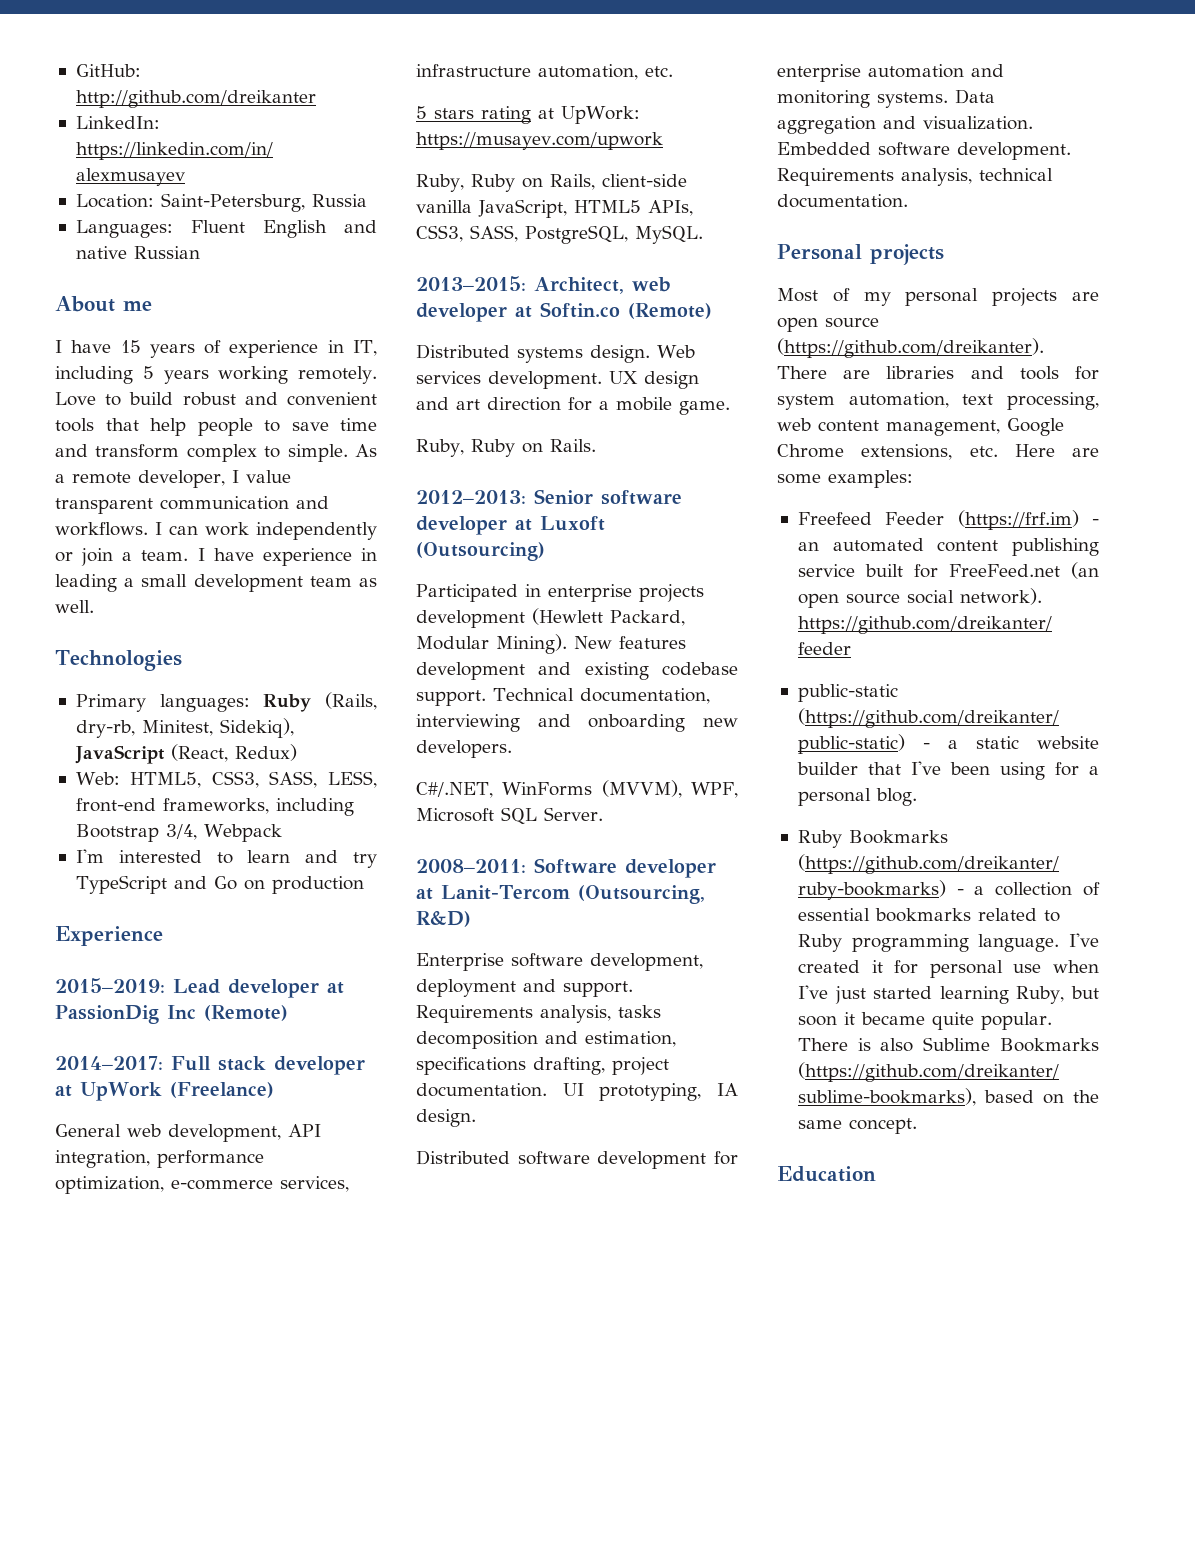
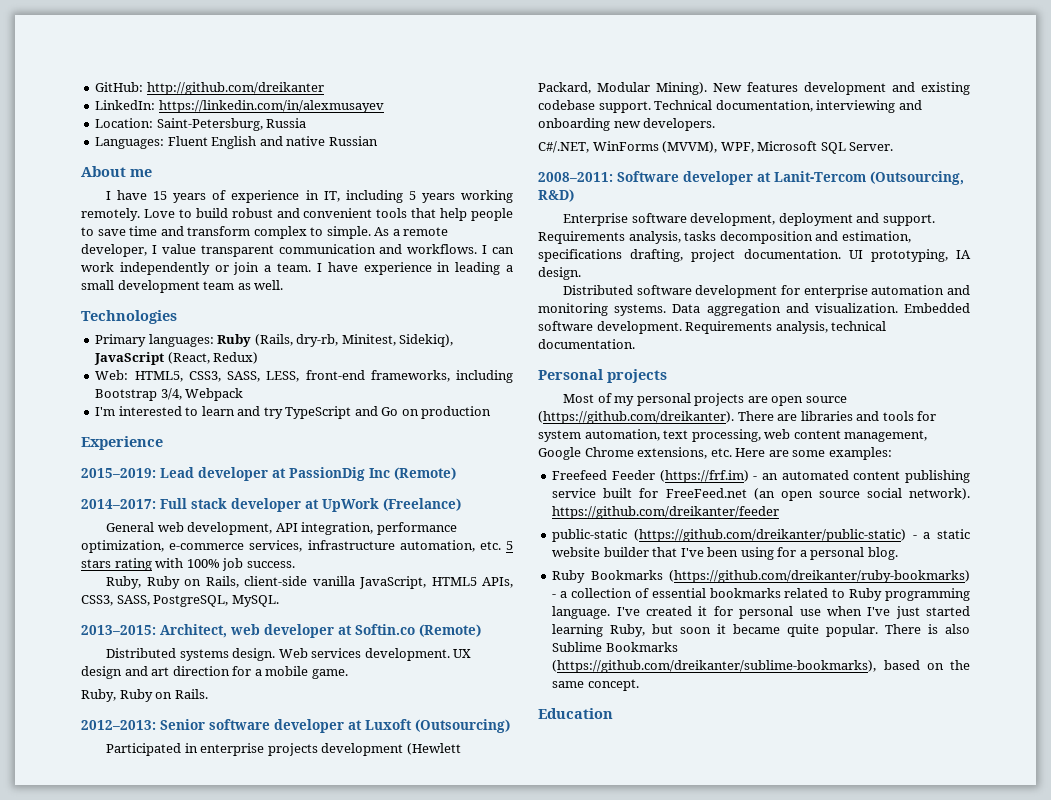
(673, 71) // -> (501, 545) none
[538,106,640,124] [416,132,663,150] at UpWork: https://musayev.com/upwork -> [155,558,295,571] with 100% job success.

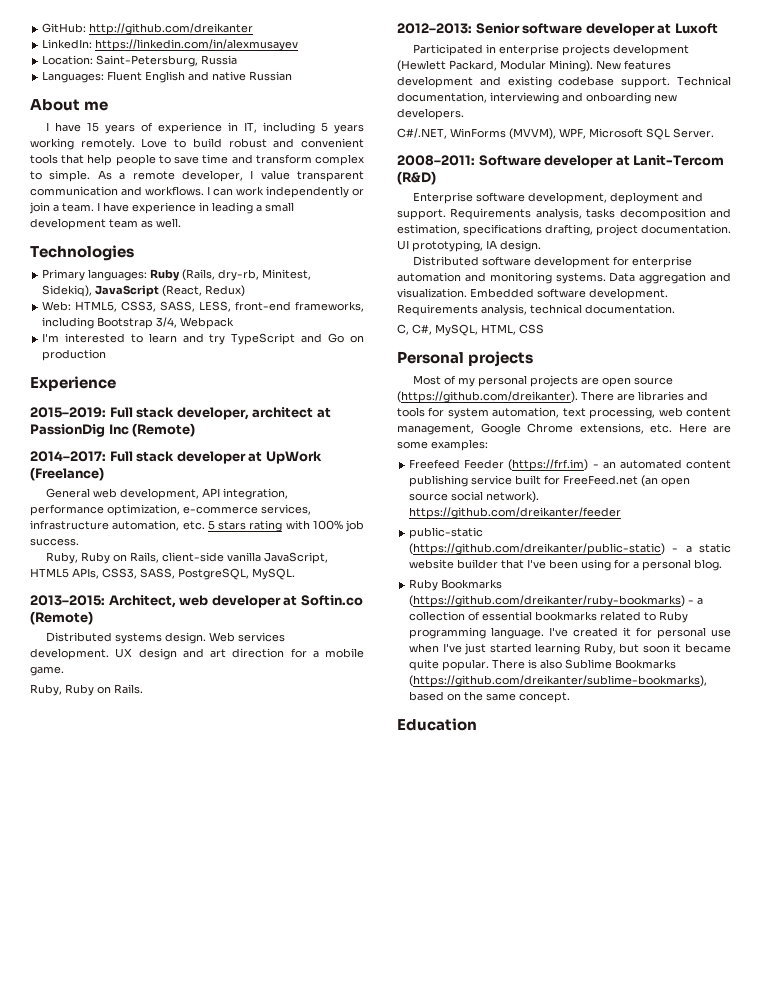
[160,467,268,481] Lead developer -> [109,407,314,420] Full stack developer, architect
[415,719,510,733] (Outsourcing) -> (718, 28) none
[870,171,964,185] [538,189,574,202] (Outsourcing, R&D) -> [397,171,436,185] (R&D)
(635, 344) none -> [397,324,544,336] // C, C#, MySQL, HTML, CSS

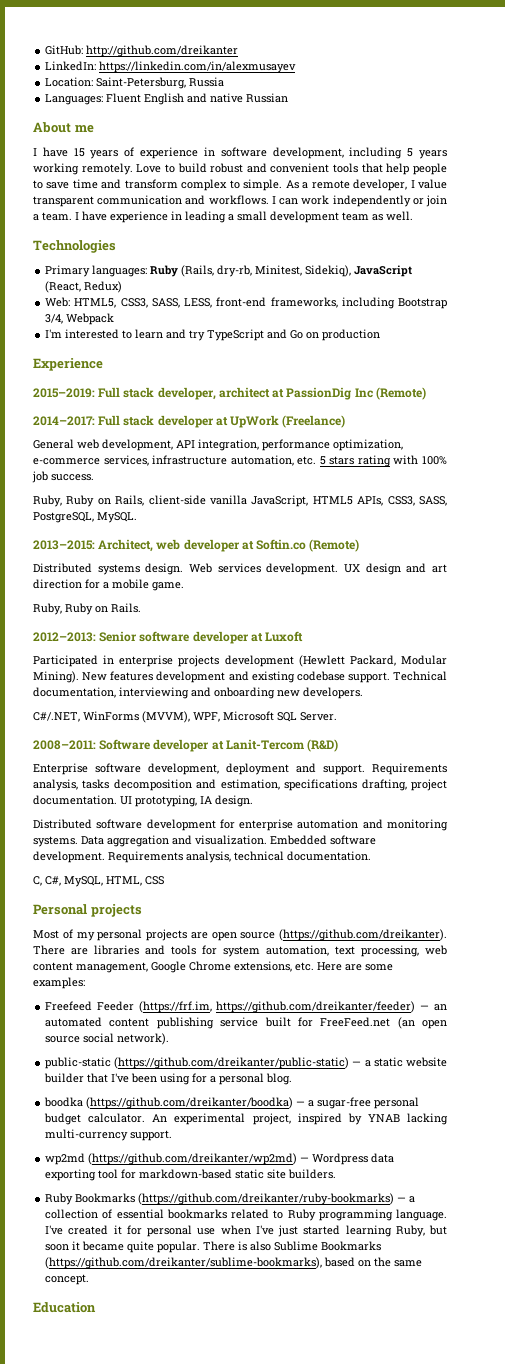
[243,122,257,133] IT, -> [220,147,344,159] software development,
[508,459,599,471] (https://frf.im) - -> [138,1001,430,1013] (https://frf.im, https://github.com/dreikanter/feeder) —
[409,507,622,519] https://github.com/dreikanter/feeder -> (170, 1039) none
[672,548,679,552] - -> [352,1061,362,1066] —
(723, 565) none -> [44,1097,420,1109] [44,1113,449,1125] [45,1129,173,1141] [45,1153,395,1165] [45,1169,337,1181] // boodka (https://github.com/dreikanter/boodka) — a sugar-free personal budget calculator. An experimental project, inspired by YNAB lacking multi-currency support. // wp2md (https://github.com/dreikanter/wp2md) — Wordpress data exporting tool for markdown-based static site builders.
[688,600,695,604] - -> [397,1197,407,1202] —

